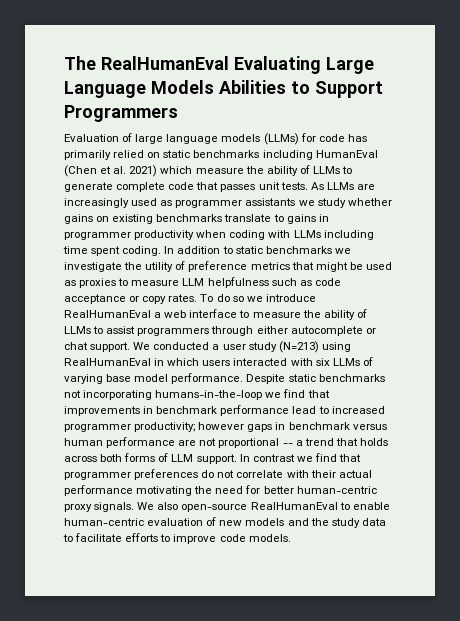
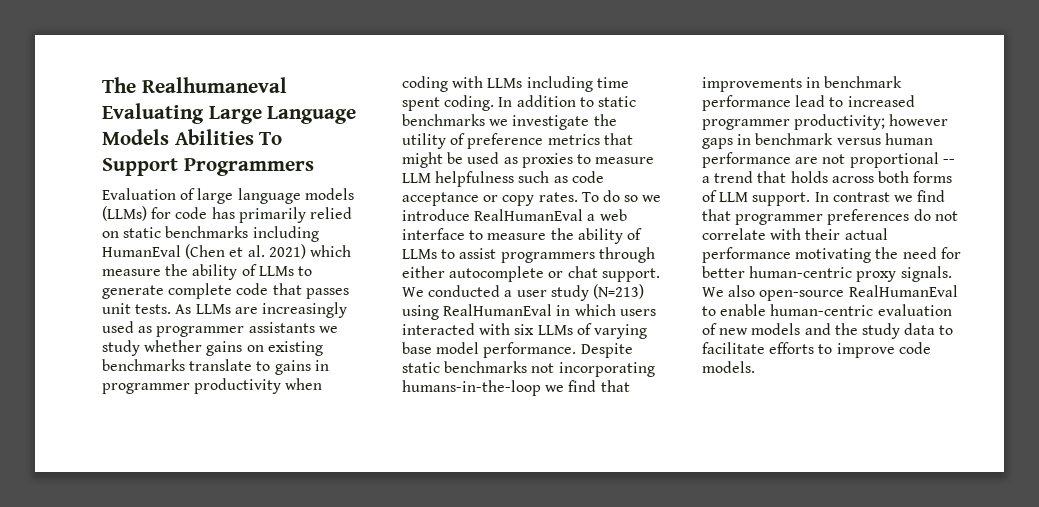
[101,56,229,70] RealHumanEval -> [141,77,287,93] Realhumaneval
[291,81,310,94] to -> [259,132,283,145] To

